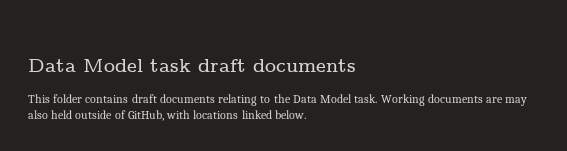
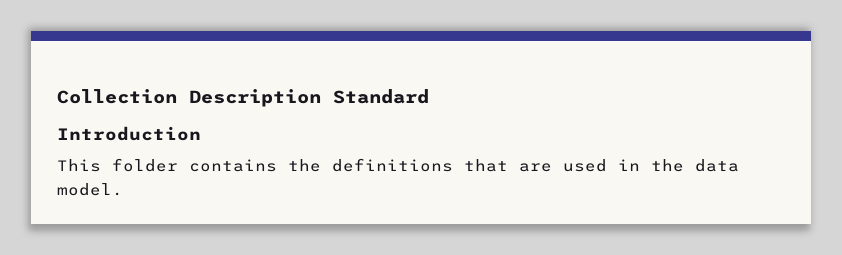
[28,59,356,72] [28,94,528,106] [28,110,306,121] Data Model task draft documents // This folder contains draft documents relating to the Data Model task. Working documents are may also held outside of GitHub, with locations linked below. -> [57,89,429,107] [57,126,201,141] [57,158,739,172] [57,183,123,196] Collection Description Standard // Introduction // This folder contains the definitions that are used in the data model.

